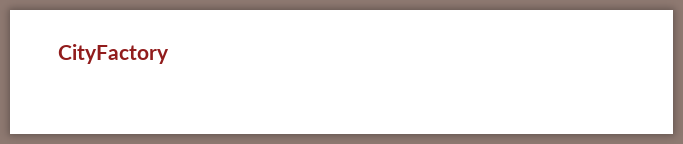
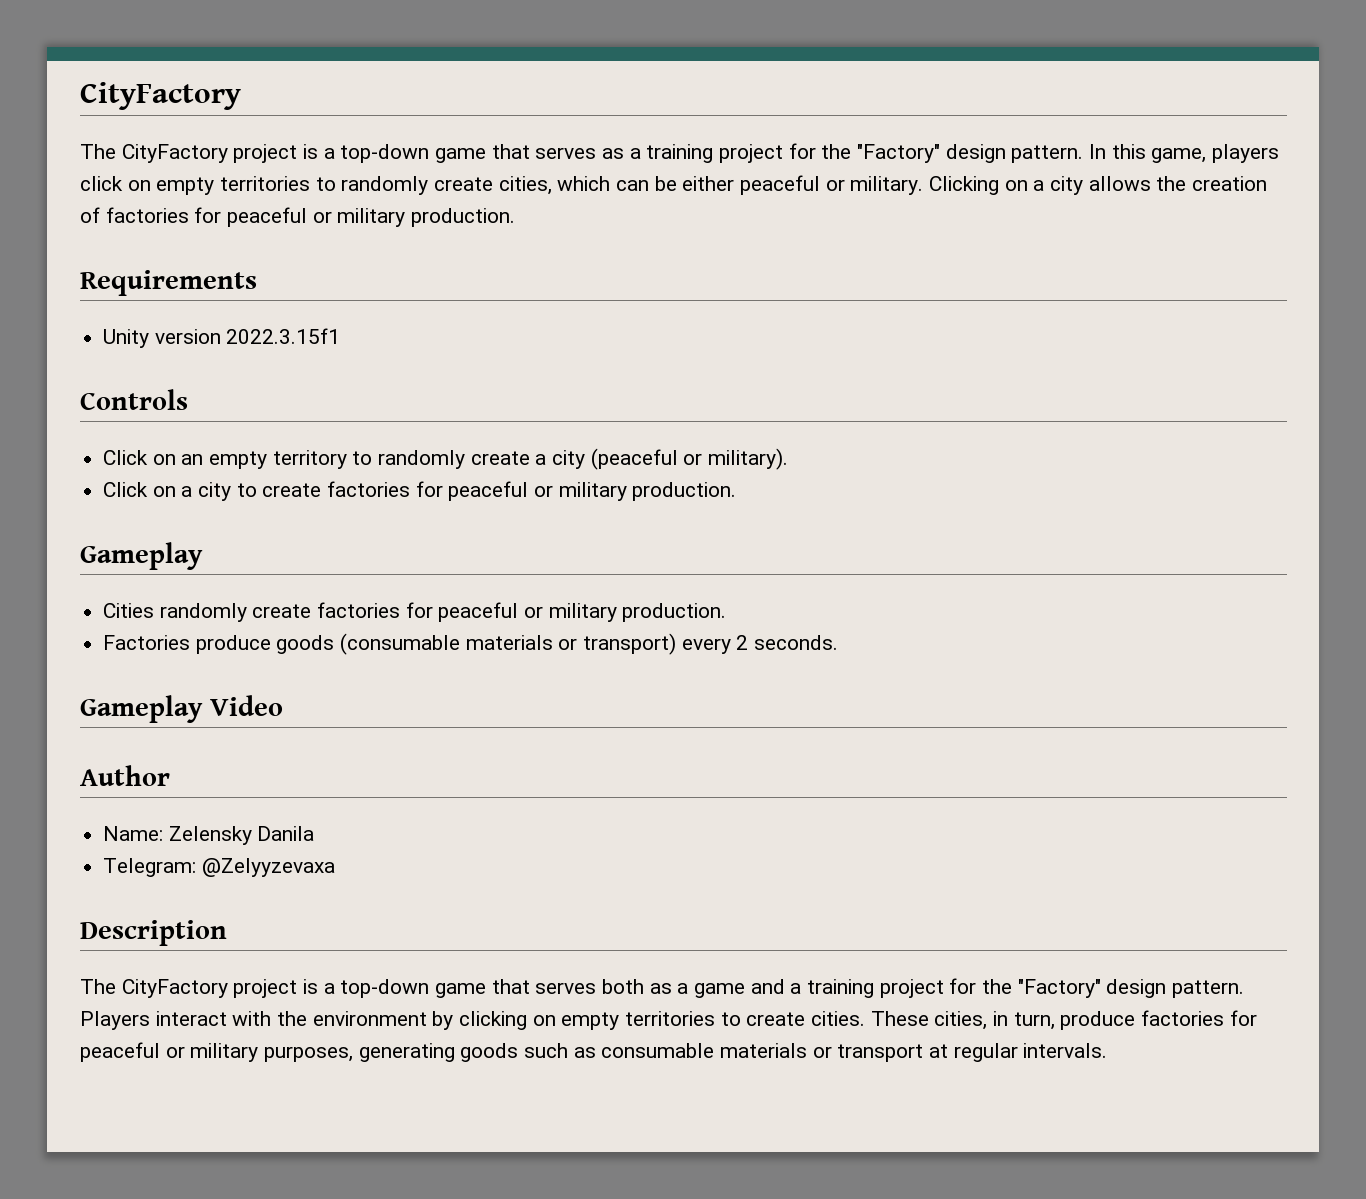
[58,44,169,64] CityFactory -> [80,82,241,110] [80,143,1280,163] [80,175,1268,195] [80,207,516,227] [80,270,257,296] [103,328,341,348] [80,389,188,410] [103,448,789,470] [103,481,737,501] [80,542,203,570] [103,602,727,622] [103,633,839,655] [80,695,283,723] [80,765,170,786] [103,826,315,845] [103,858,335,877] [80,920,227,946] [80,978,1245,998] [80,1010,1257,1030] [80,1042,1108,1062] CityFactory // The CityFactory project is a top-down game that serves as a training project for the "Factory" design pattern. In this game, players click on empty territories to randomly create cities, which can be either peaceful or military. Clicking on a city allows the creation of factories for peaceful or military production. // Requirements // Unity version 2022.3.15f1 // Controls // Click on an empty territory to randomly create a city (peaceful or military). // Click on a city to create factories for peaceful or military production. // Gameplay // Cities randomly create factories for peaceful or military production. // Factories produce goods (consumable materials or transport) every 2 seconds. // Gameplay Video // Author // Name: Zelensky Danila // Telegram: @Zelyyzevaxa // Description // The CityFactory project is a top-down game that serves both as a game and a training project for the "Factory" design pattern. Players interact with the environment by clicking on empty territories to create cities. These cities, in turn, produce factories for peaceful or military purposes, generating goods such as consumable materials or transport at regular intervals.

